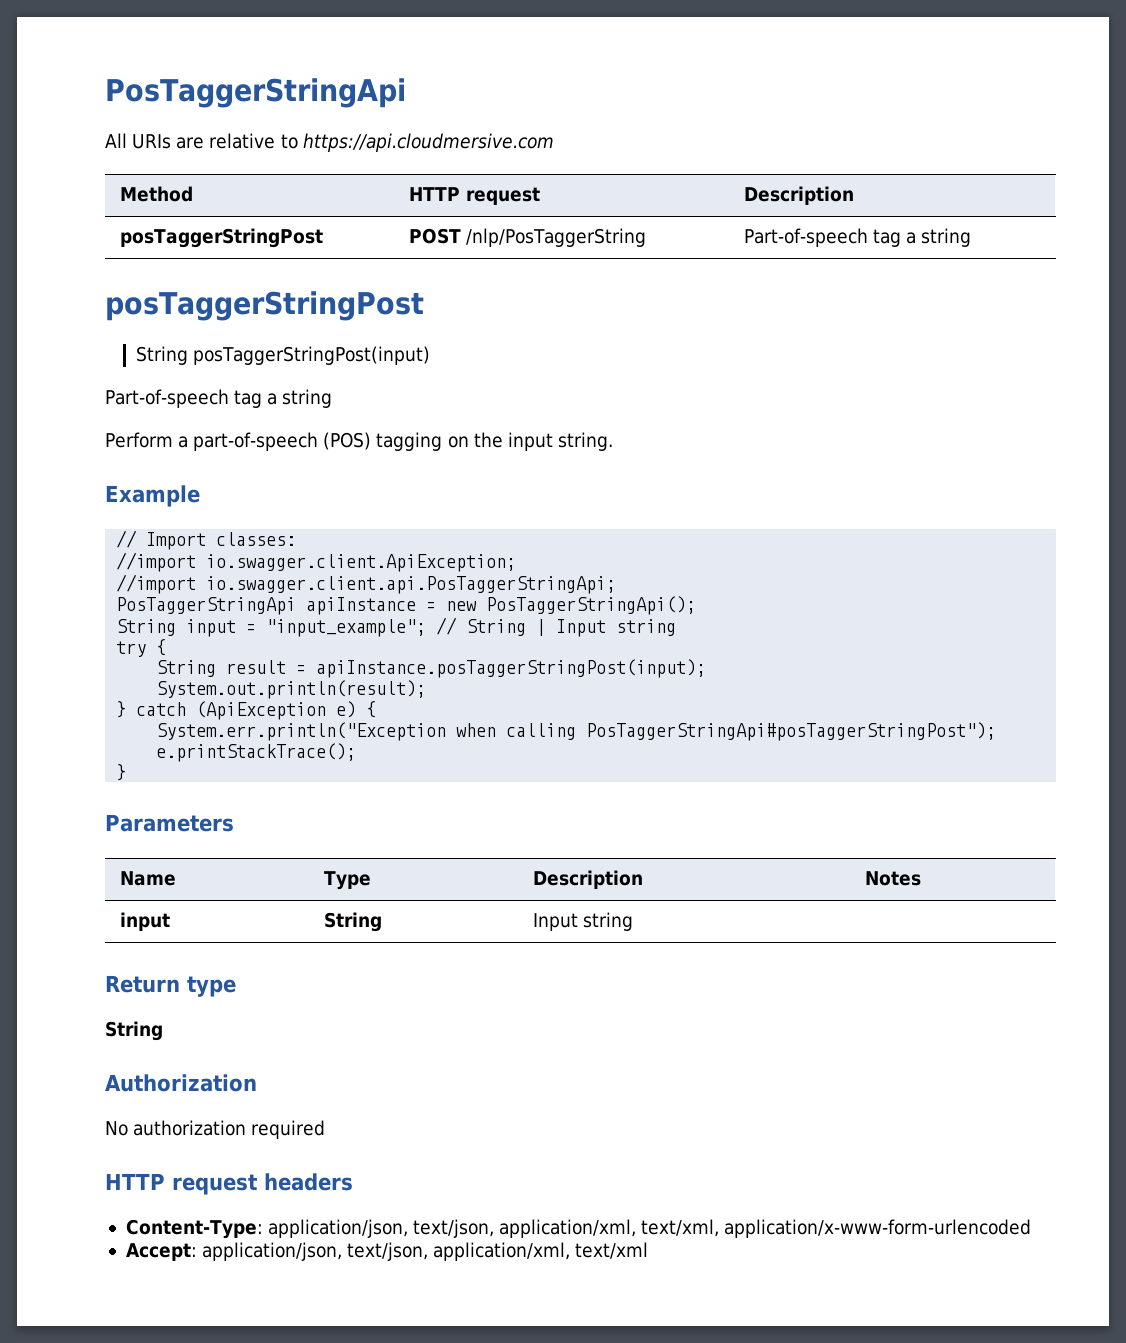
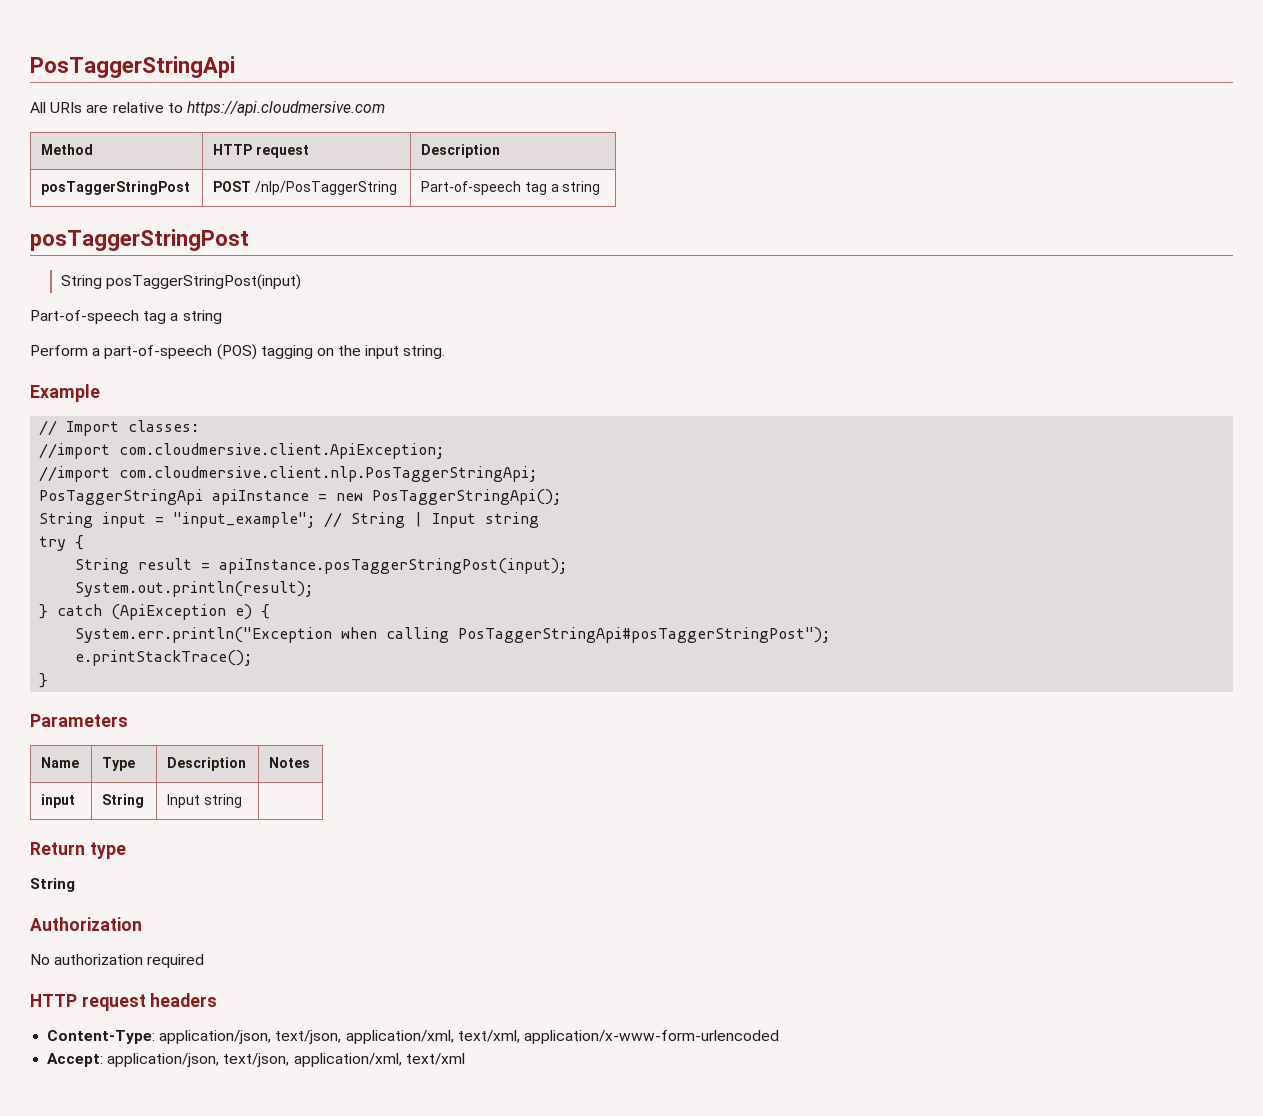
[206,554,517,572] [116,574,617,594] io.swagger.client.ApiException; // //import io.swagger.client.api.PosTaggerStringApi; -> [119,443,445,459] [39,466,538,482] com.cloudmersive.client.ApiException; // //import com.cloudmersive.client.nlp.PosTaggerStringApi;

